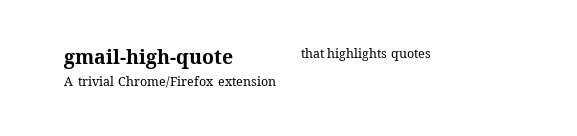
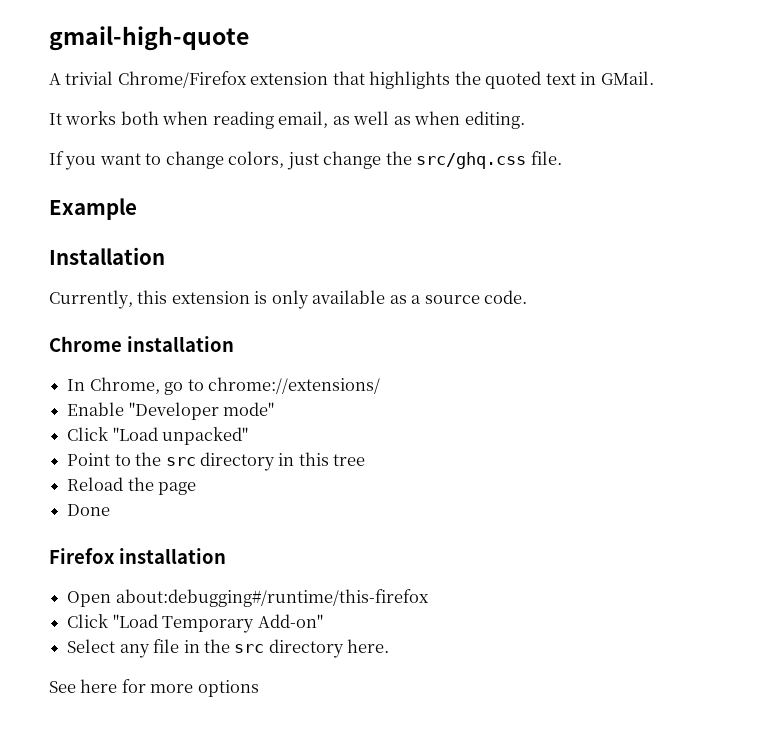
[390,49,431,61] quotes -> [454,71,654,89] [49,111,525,129] [49,151,562,170] [49,198,137,220] [49,247,165,265] [49,290,528,309] [49,336,234,352] [67,377,380,395] [67,402,275,420] [67,427,249,445] [67,452,366,471] [67,477,197,495] [67,504,111,516] [49,548,226,564] [67,589,429,607] [67,614,323,633] [67,639,390,658] [49,679,259,697] the quoted text in GMail. // It works both when reading email, as well as when editing. // If you want to change colors, just change the src/ghq.css file. // Example // Installation // Currently, this extension is only available as a source code. // Chrome installation // In Chrome, go to chrome://extensions/ // Enable "Developer mode" // Click "Load unpacked" // Point to the src directory in this tree // Reload the page // Done // Firefox installation // Open about:debugging#/runtime/this-firefox // Click "Load Temporary Add-on" // Select any file in the src directory here. // See here for more options

